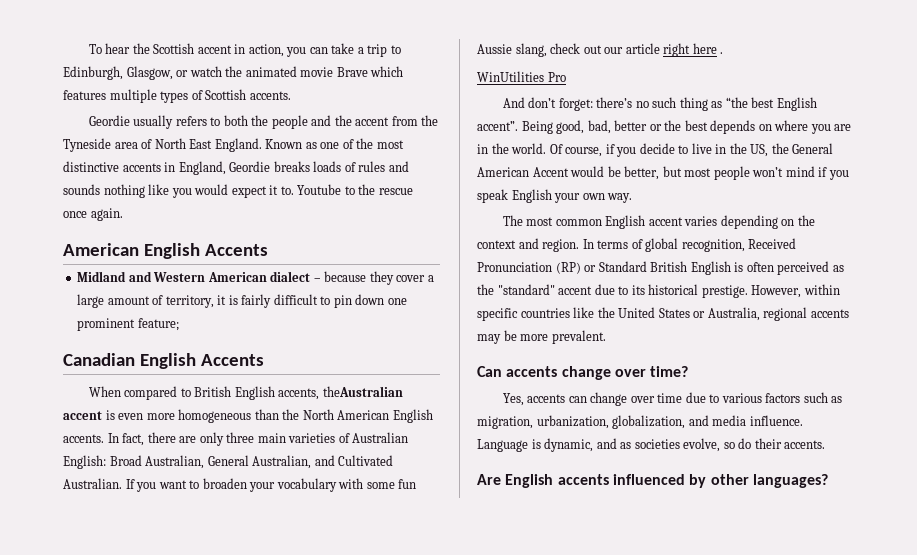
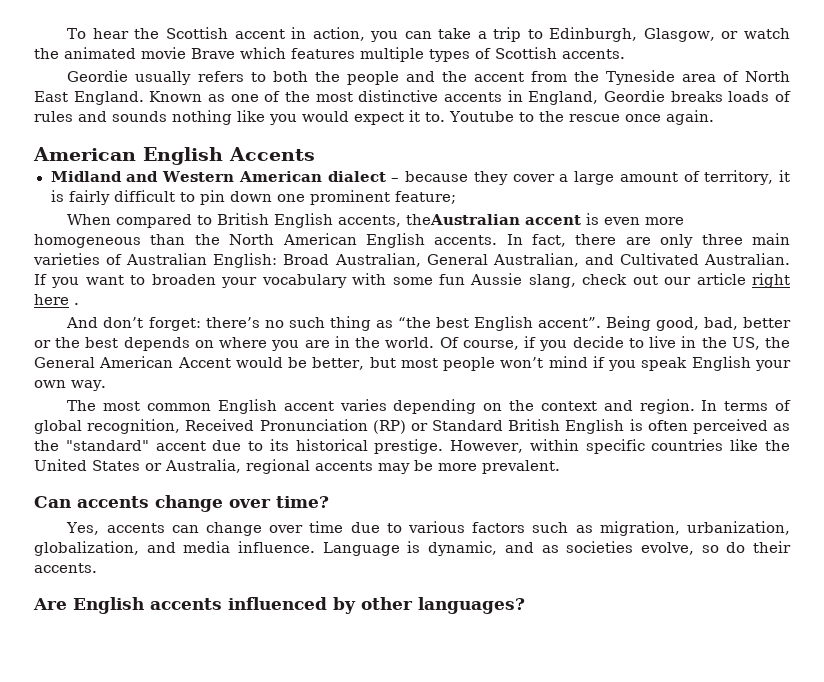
[63,353,264,369] // Canadian English Accents -> (456, 197) none
[477,71,566,82] // WinUtilities Pro -> (79, 304) none

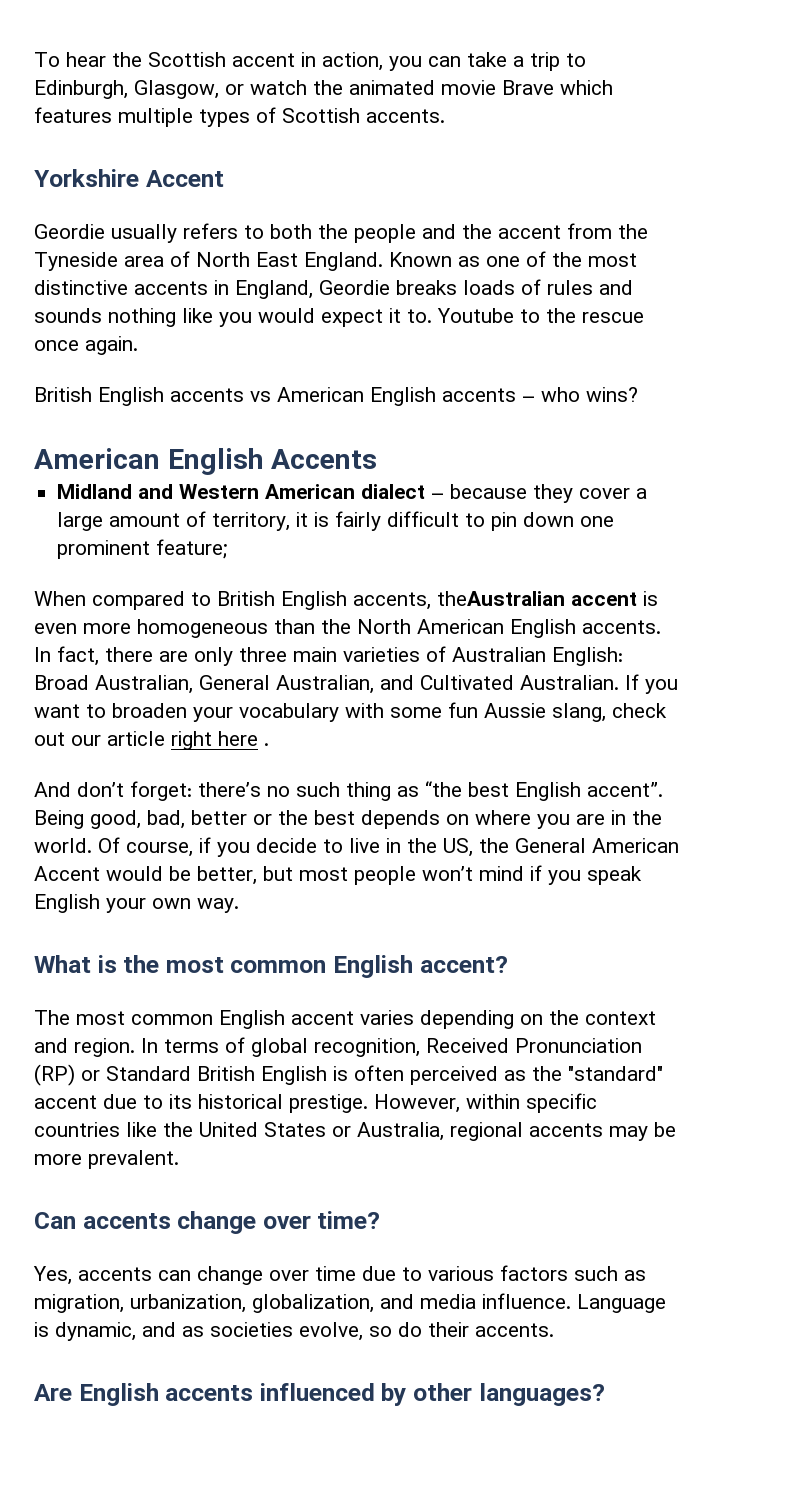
(625, 54) none -> [34,169,224,187] // Yorkshire Accent
(714, 117) none -> [34,387,638,406] // British English accents vs American English accents – who wins?
(106, 385) none -> [34,955,508,978] // What is the most common English accent?

